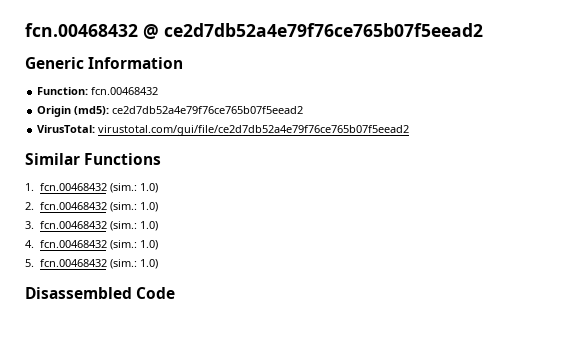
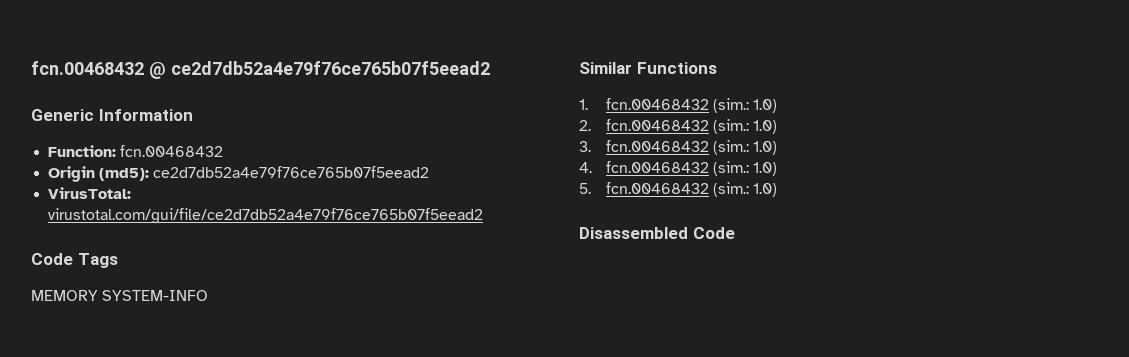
(410, 130) none -> [31,253,118,268] [31,290,209,301] // Code Tags // MEMORY SYSTEM-INFO

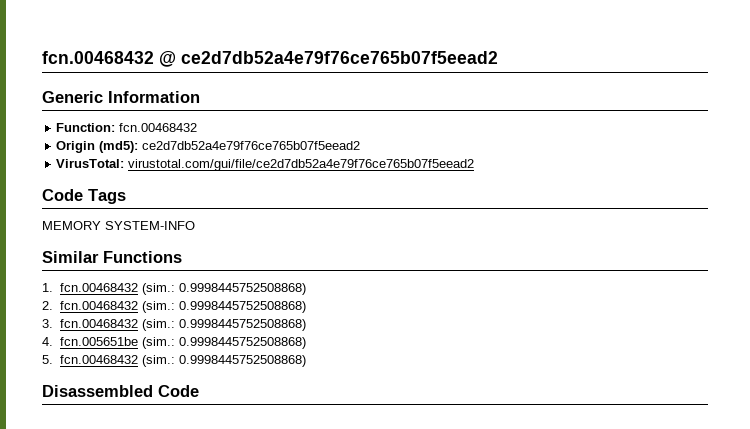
[752,99,777,113] 1.0) -> [178,283,306,295] 0.9998445752508868)
[752,120,777,134] 1.0) -> [178,301,306,313] 0.9998445752508868)
[752,141,777,155] [579,161,777,176] [579,182,777,197] 1.0) // 4. fcn.00468432 (sim.: 1.0) // 5. fcn.00468432 (sim.: 1.0) -> [178,319,306,331] [42,337,306,349] [42,355,306,367] 0.9998445752508868) // 4. fcn.005651be (sim.: 0.9998445752508868) // 5. fcn.00468432 (sim.: 0.9998445752508868)

